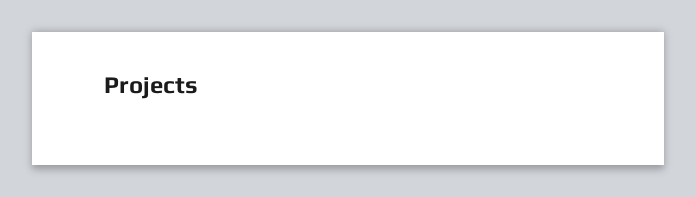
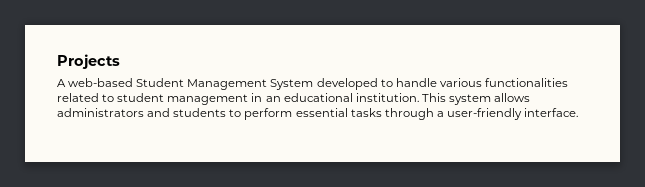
(198, 88) none -> [57,78,568,90] [57,93,531,105] [57,108,579,120] // A web-based Student Management System developed to handle various functionalities related to student management in an educational institution. This system allows administrators and students to perform essential tasks through a user-friendly interface.

